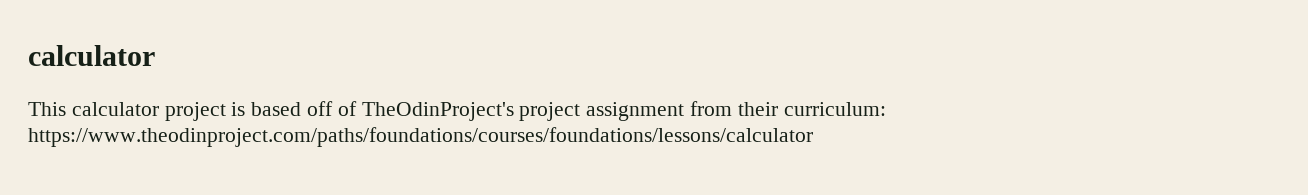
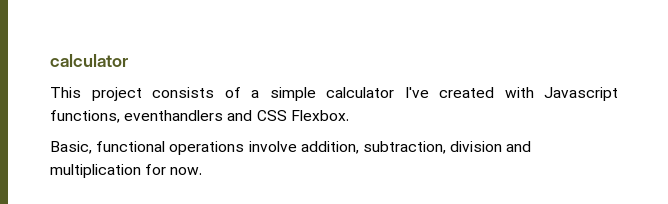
[71,101,886,121] [28,127,813,147] calculator project is based off of TheOdinProject's project assignment from their curriculum: https://www.theodinproject.com/paths/foundations/courses/foundations/lessons/calculator -> [91,87,618,101] [50,110,349,123] [50,141,532,155] [50,164,203,178] project consists of a simple calculator I've created with Javascript functions, eventhandlers and CSS Flexbox. // Basic, functional operations involve addition, subtraction, division and multiplication for now.

